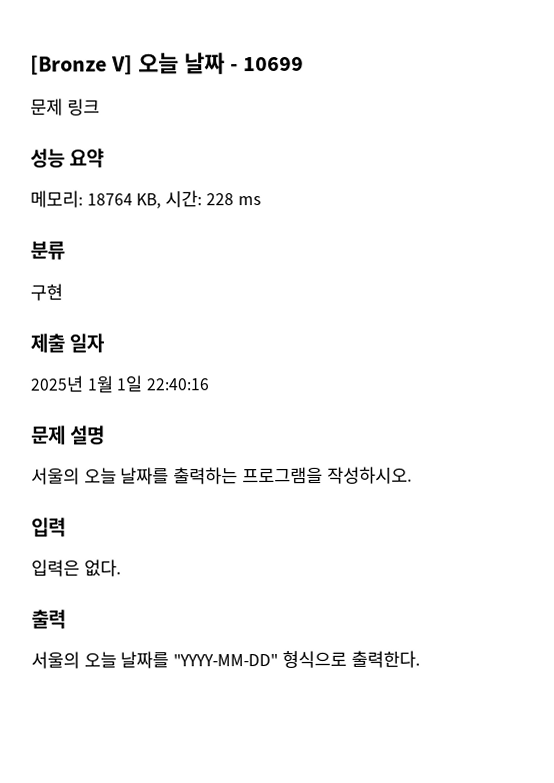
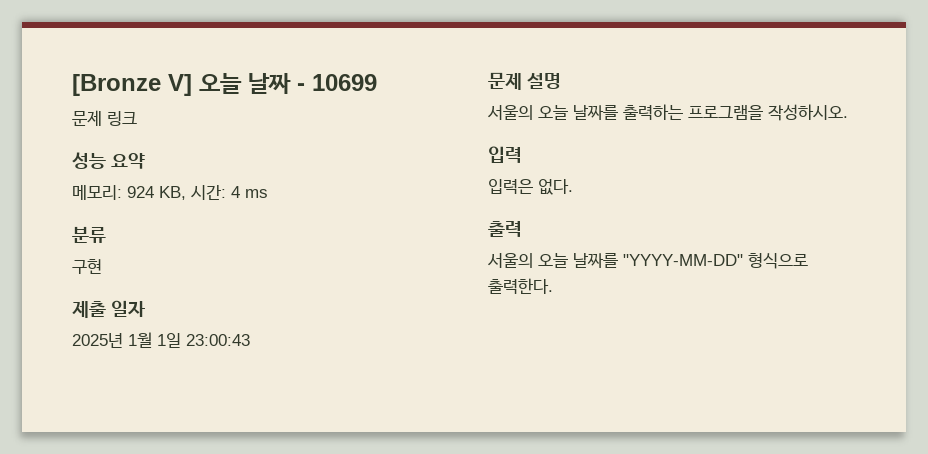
[86,193,133,206] 18764 -> [127,186,154,198] 924
[205,193,234,206] 228 -> [231,186,240,198] 4
[146,378,210,391] 22:40:16 -> [186,334,250,346] 23:00:43

